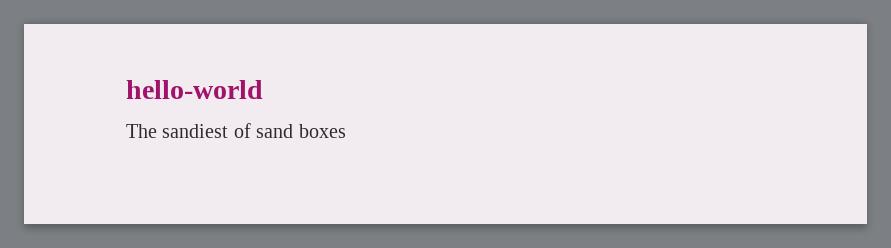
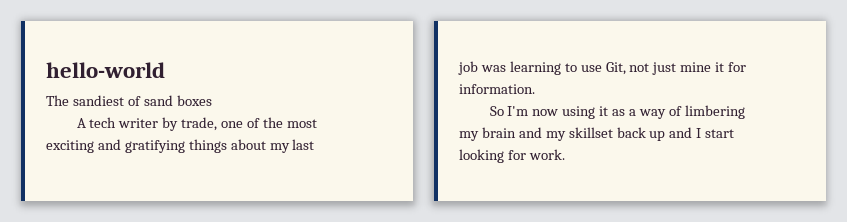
(346, 131) none -> [76,117,317,131] [46,139,315,153] [458,61,747,75] [459,84,535,94] [489,105,745,119] [459,127,735,141] [459,149,565,163] // A tech writer by trade, one of the most exciting and gratifying things about my last job was learning to use Git, not just mine it for information. // So I'm now using it as a way of limbering my brain and my skillset back up and I start looking for work.

